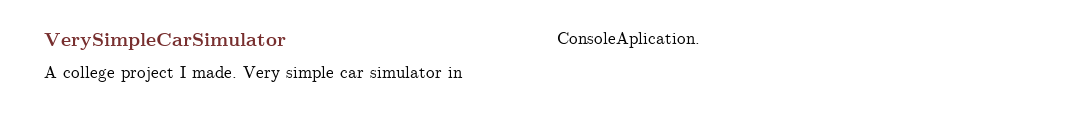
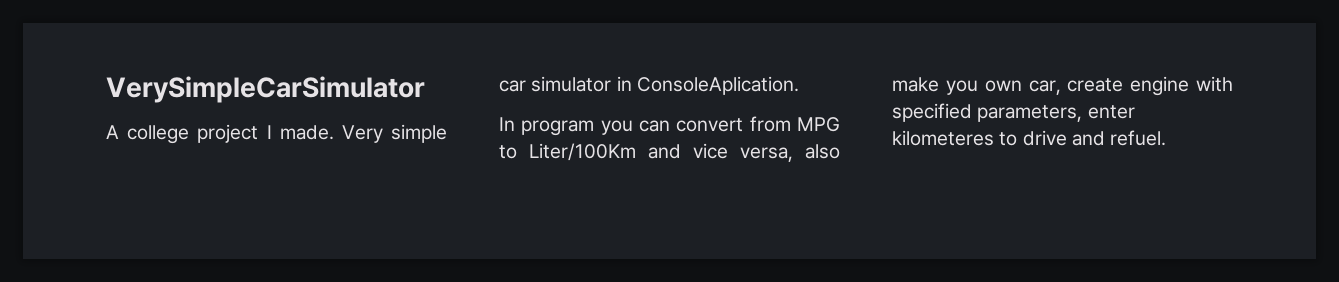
(700, 40) none -> [499,116,840,136] [499,143,840,162] [892,76,1233,96] [892,103,1135,122] [892,130,1167,146] // In program you can convert from MPG to Liter/100Km and vice versa, also make you own car, create engine with specified parameters, enter kilometeres to drive and refuel.

